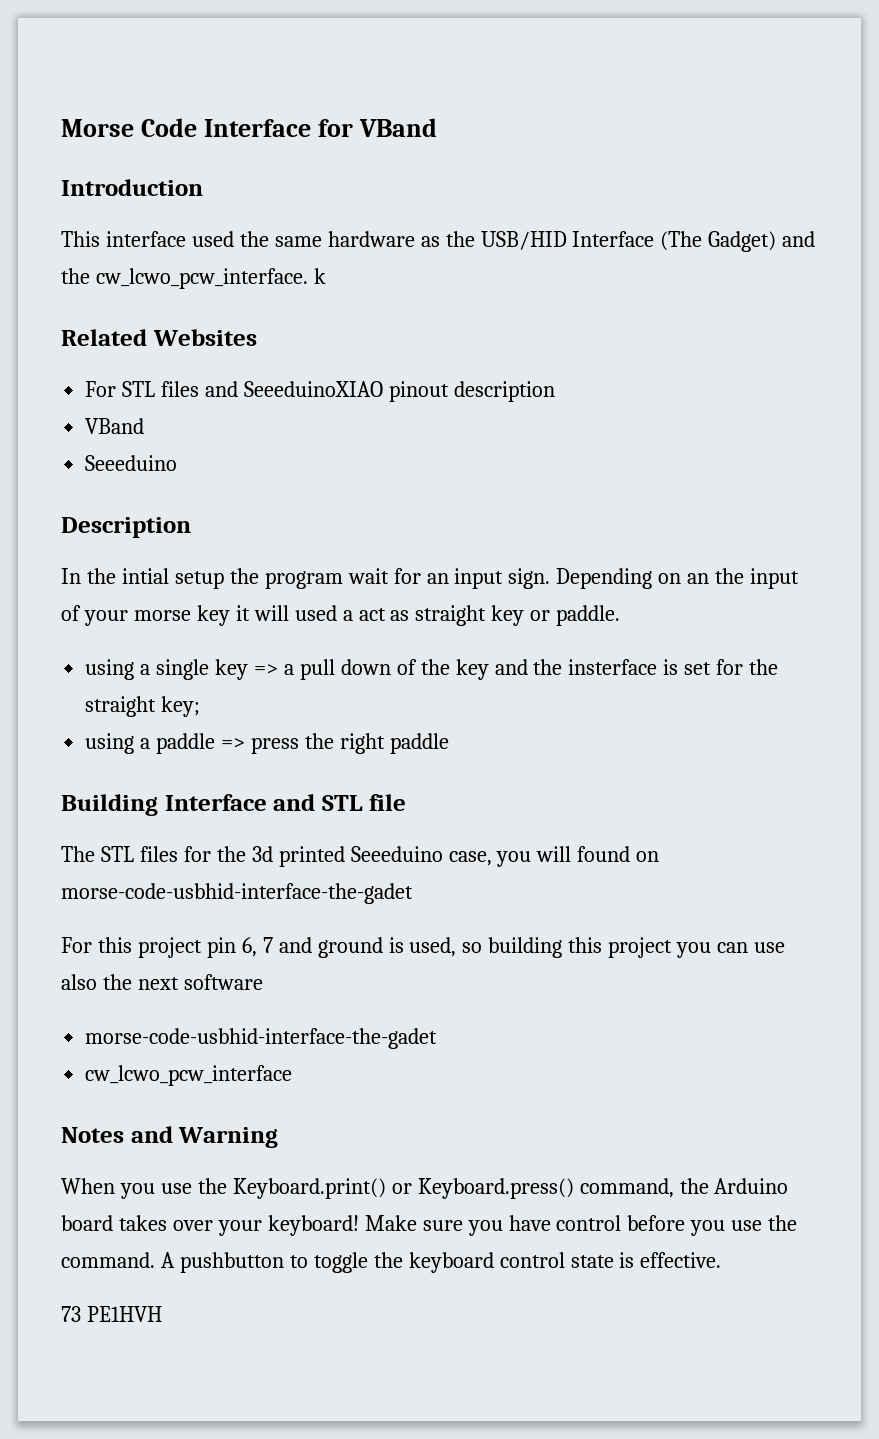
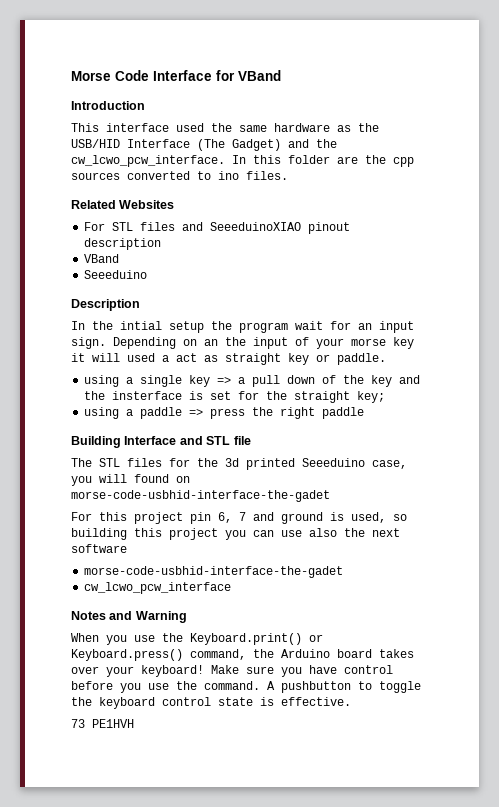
[313,268,326,284] k -> [232,155,414,167] [71,171,288,180] In this folder are the cpp sources converted to ino files.

